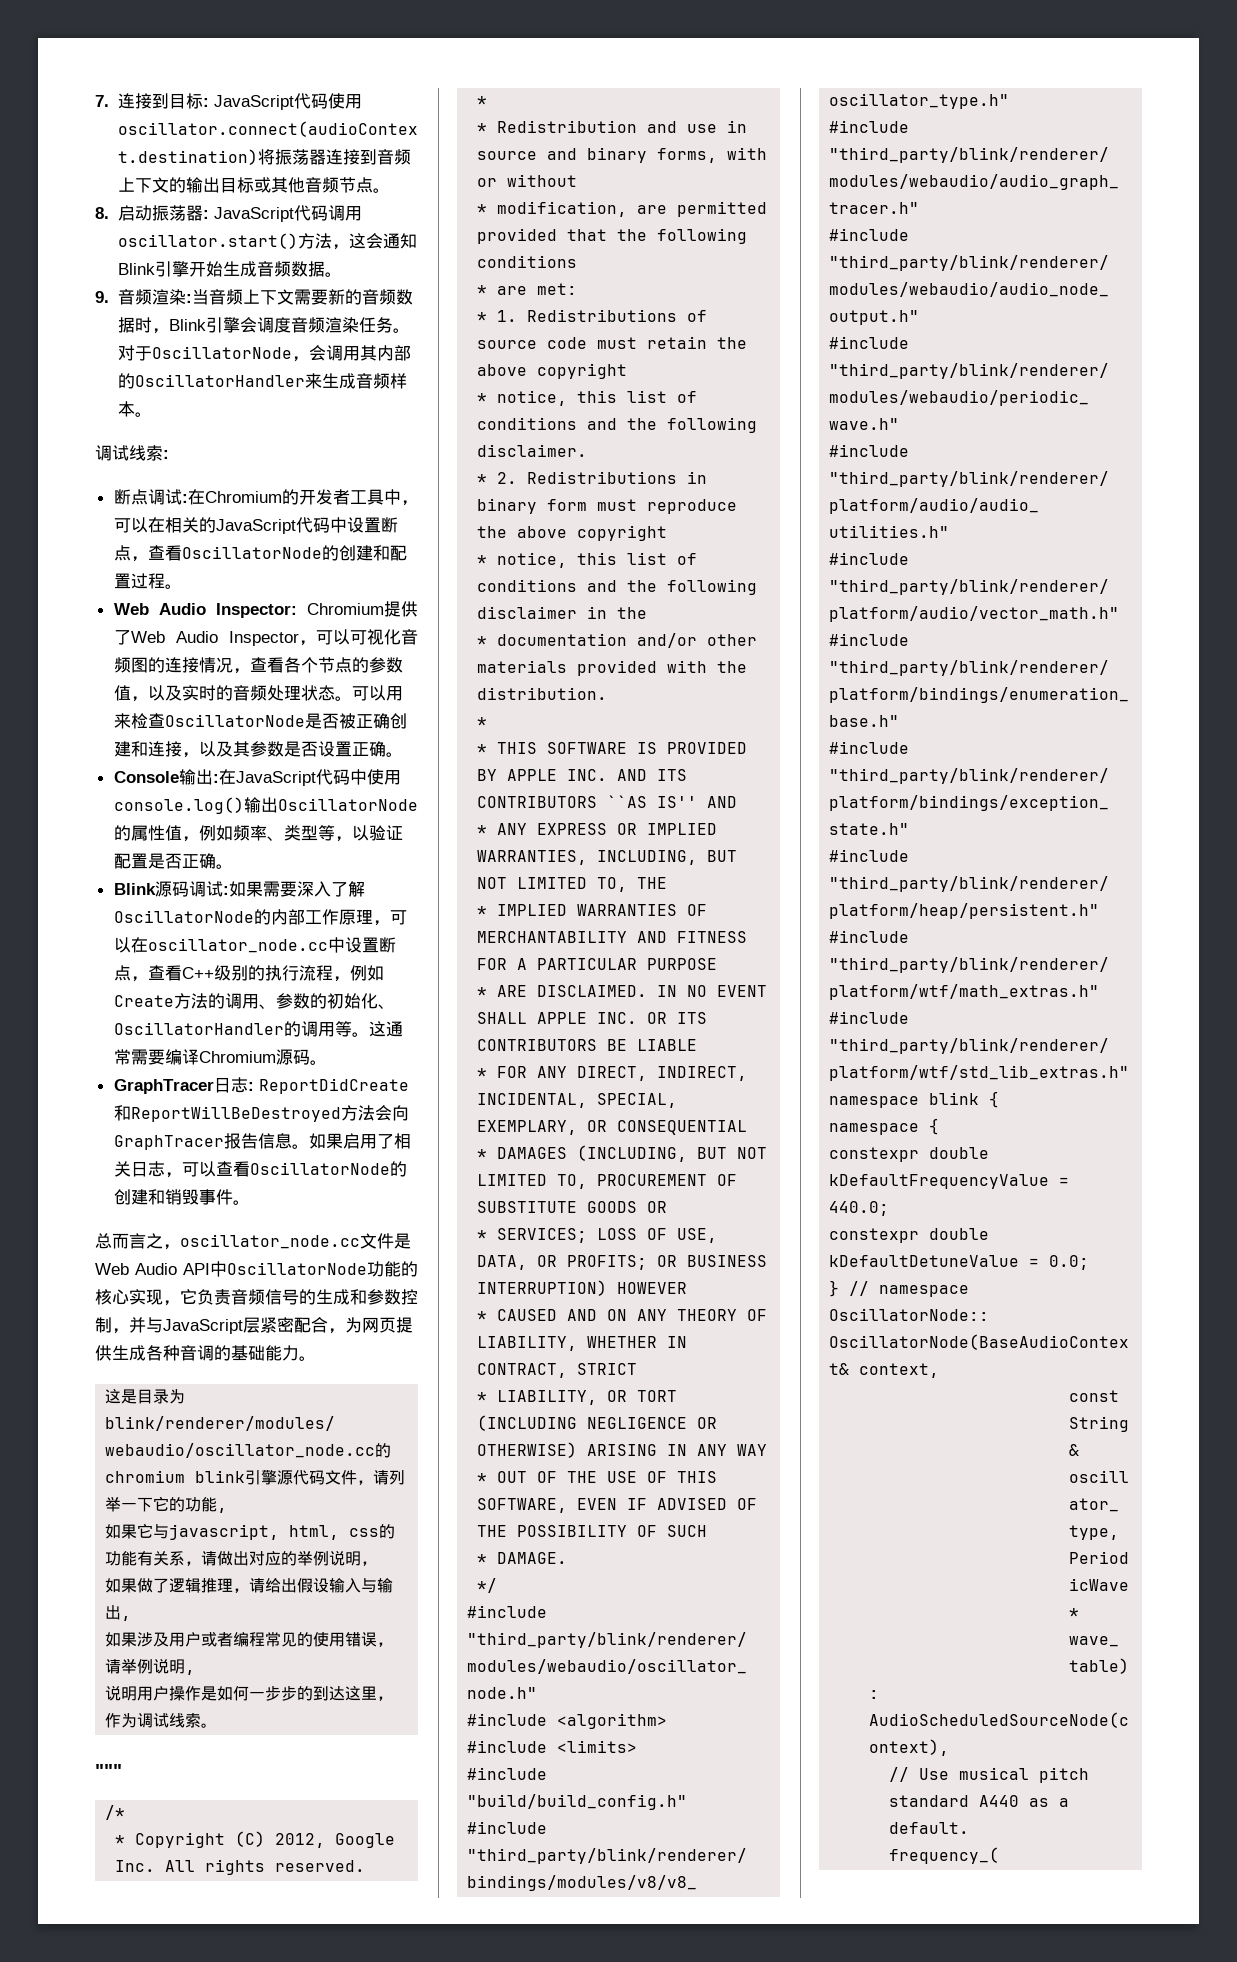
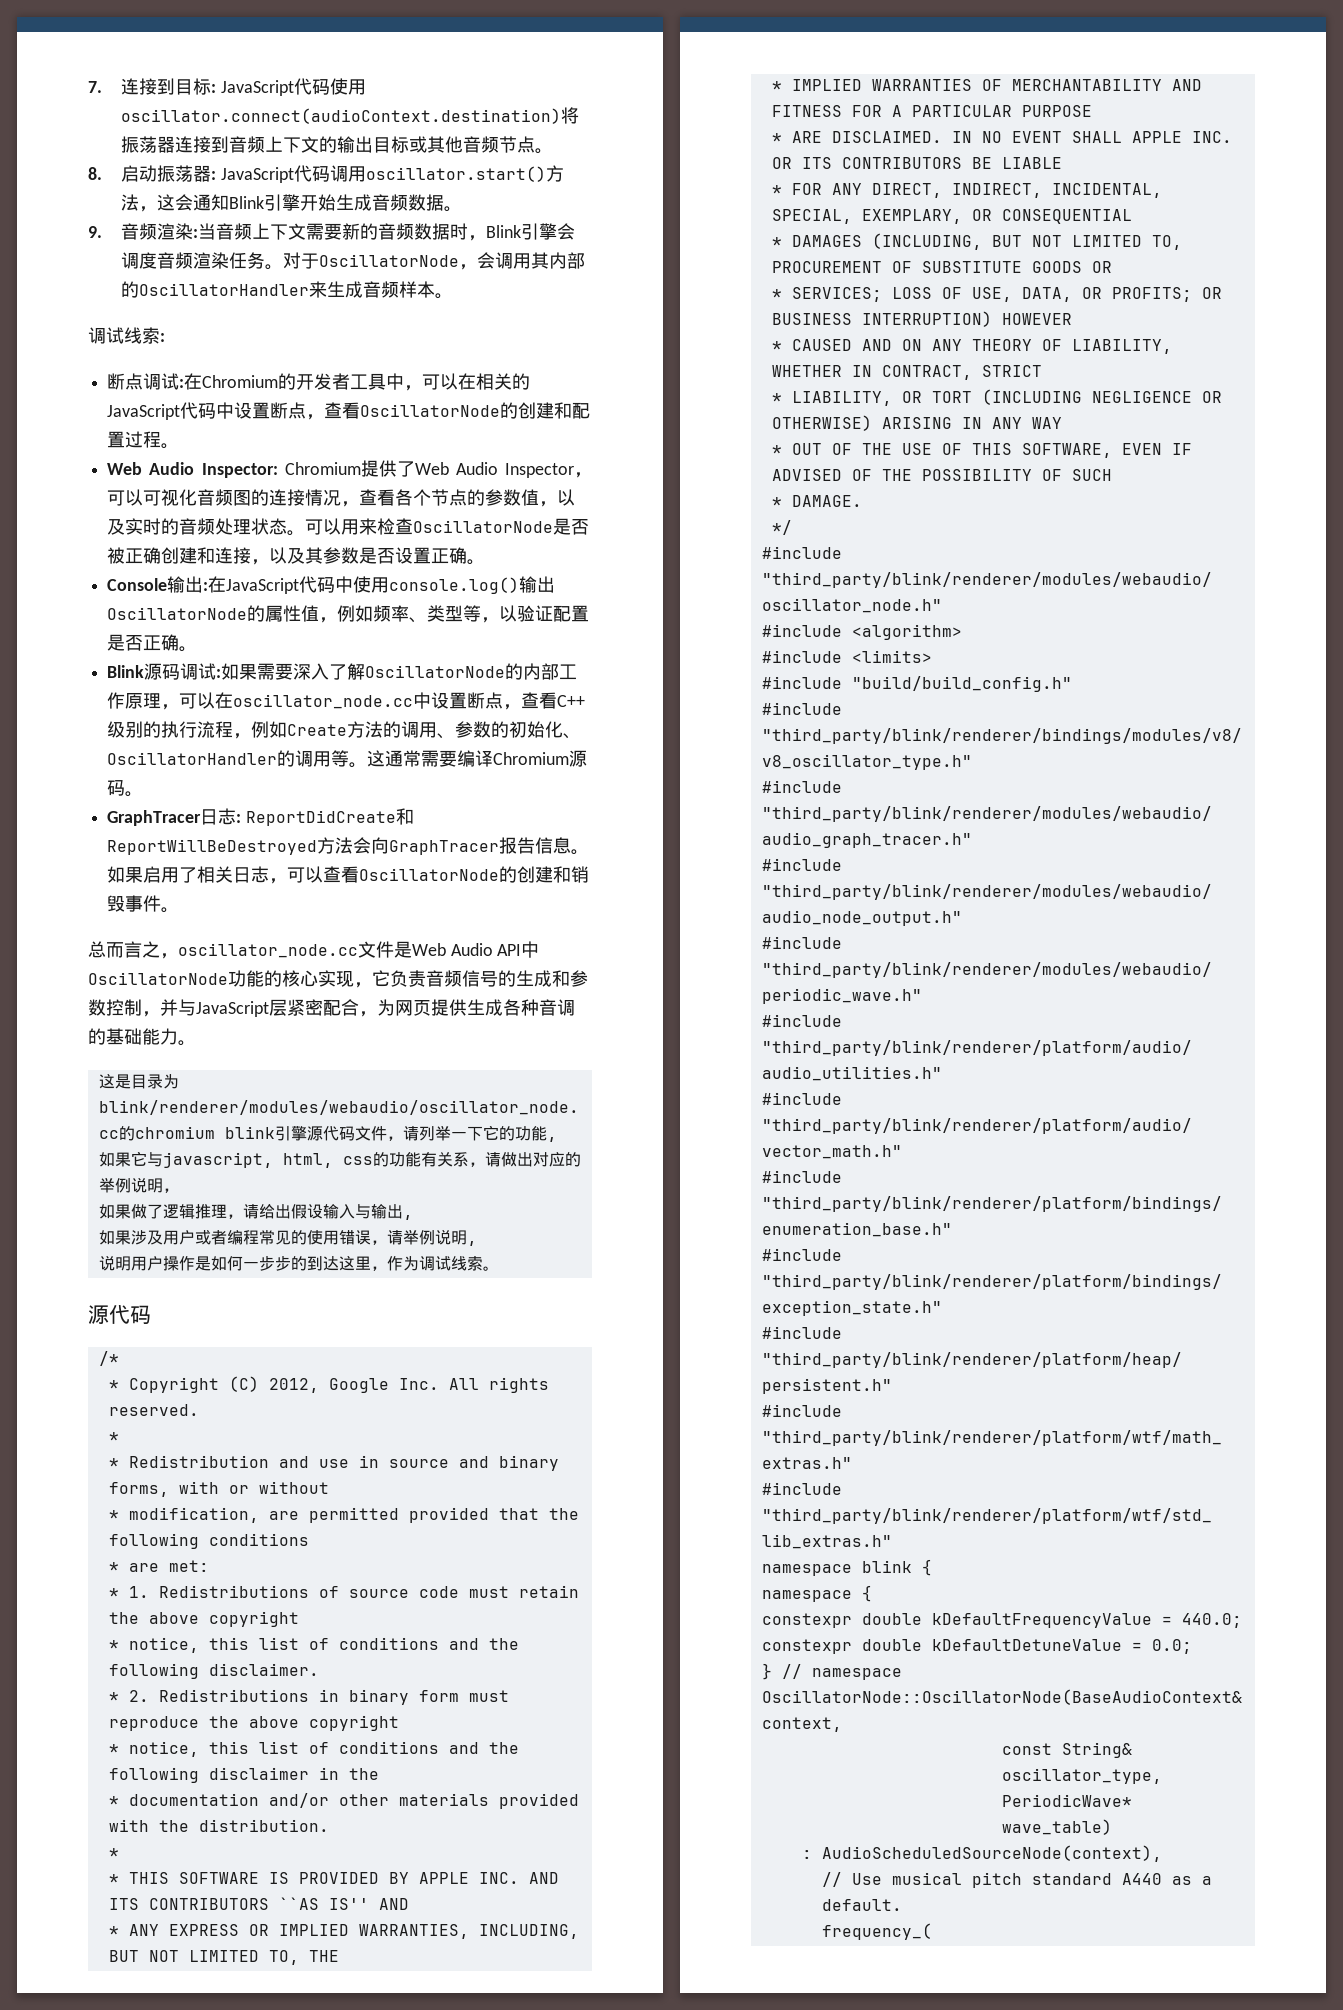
[95,1764,122,1777] """ -> [88,1305,151,1324] 源代码

